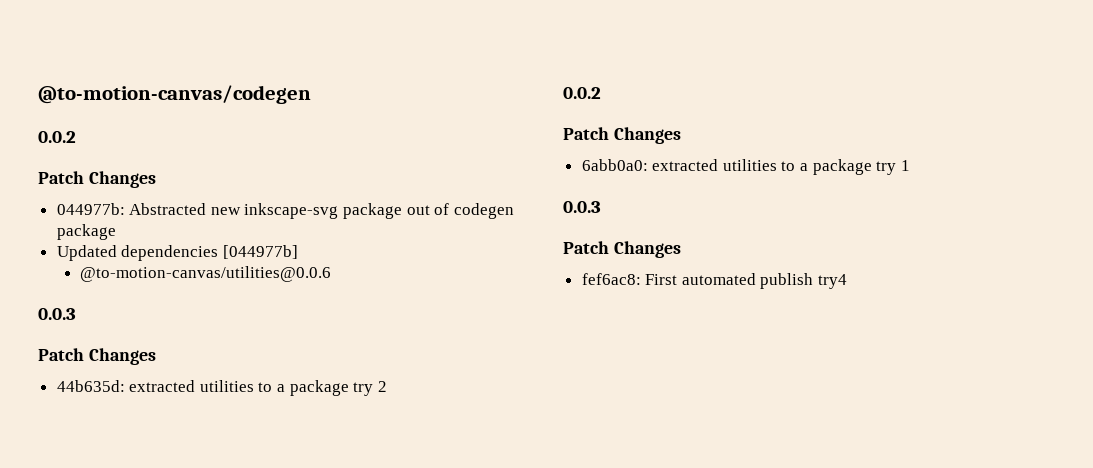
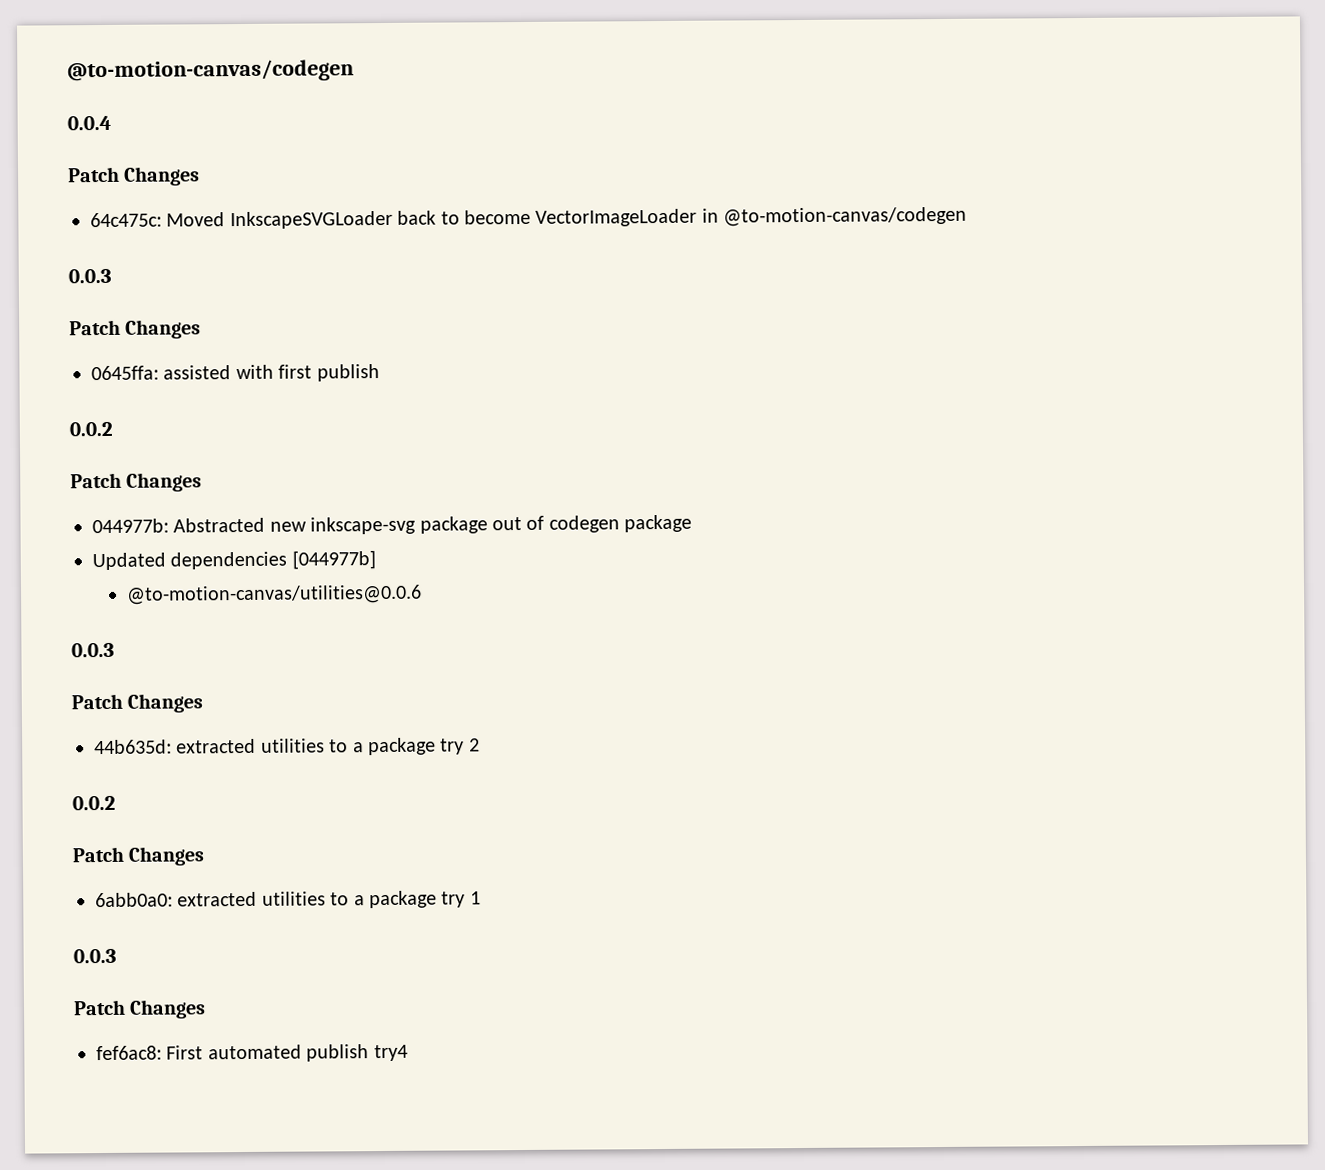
[38,85,311,104] @to-motion-canvas/codegen -> [67,59,354,83] [67,115,112,131] [67,166,201,186] [90,206,968,230] [68,268,112,284] [69,319,202,339] [91,364,380,382] @to-motion-canvas/codegen // 0.0.4 // Patch Changes // 64c475c: Moved InkscapeSVGLoader back to become VectorImageLoader in @to-motion-canvas/codegen // 0.0.3 // Patch Changes // 0645ffa: assisted with first publish

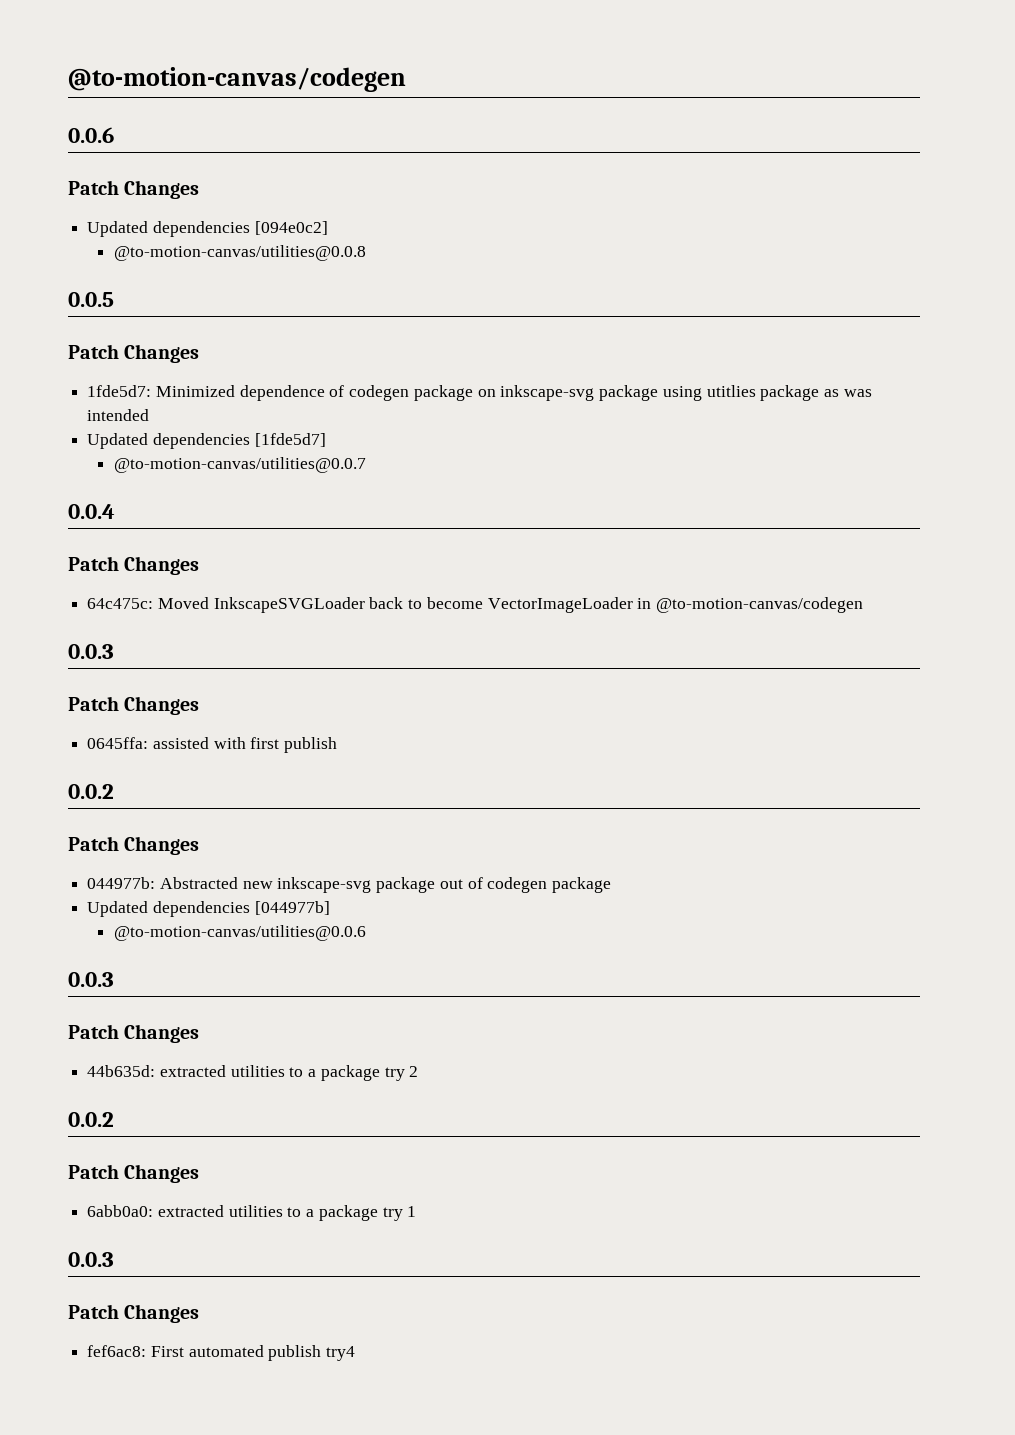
[67,59,354,83] @to-motion-canvas/codegen -> [68,67,406,92] [68,127,114,143] [68,180,200,199] [87,221,328,237] [113,245,366,261] [68,292,114,307] [68,344,200,363] [87,385,872,401] [87,409,150,421] [87,433,326,449] [113,457,366,473] @to-motion-canvas/codegen // 0.0.6 // Patch Changes // Updated dependencies [094e0c2] // @to-motion-canvas/utilities@0.0.8 // 0.0.5 // Patch Changes // 1fde5d7: Minimized dependence of codegen package on inkscape-svg package using utitlies package as was intended // Updated dependencies [1fde5d7] // @to-motion-canvas/utilities@0.0.7

